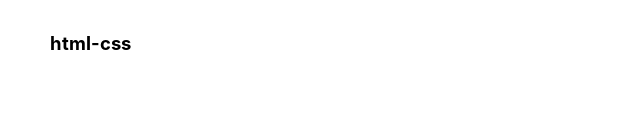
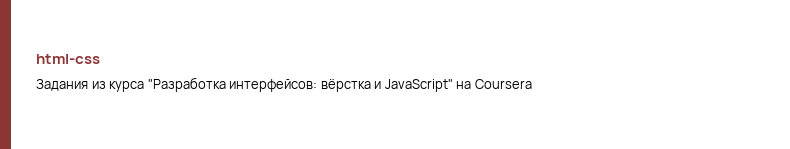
(131, 43) none -> [36,77,532,92] // Задания из курса "Разработка интерфейсов: вёрстка и JavaScript" на Coursera

